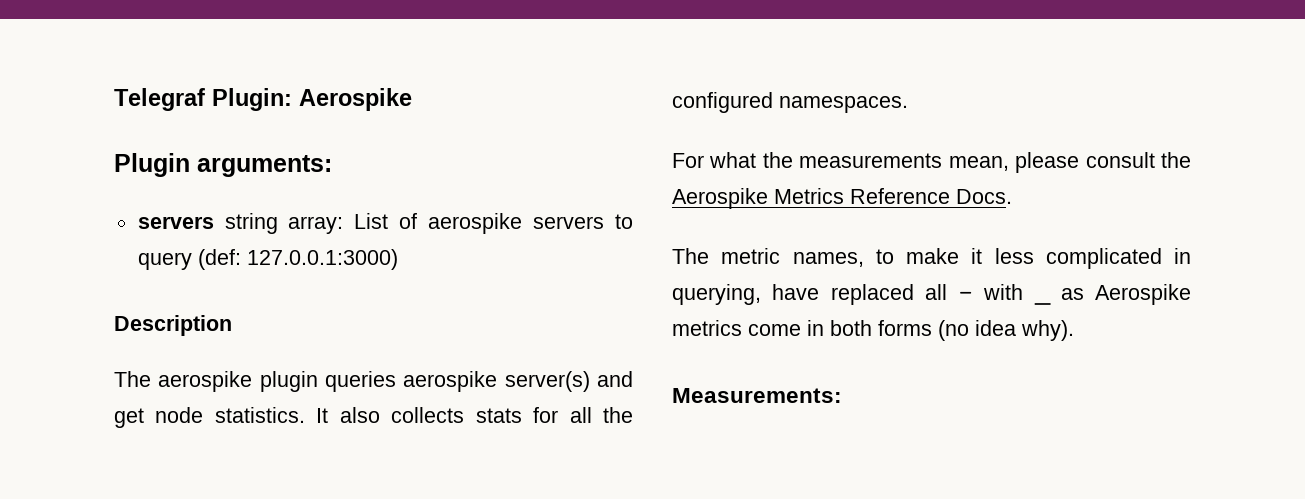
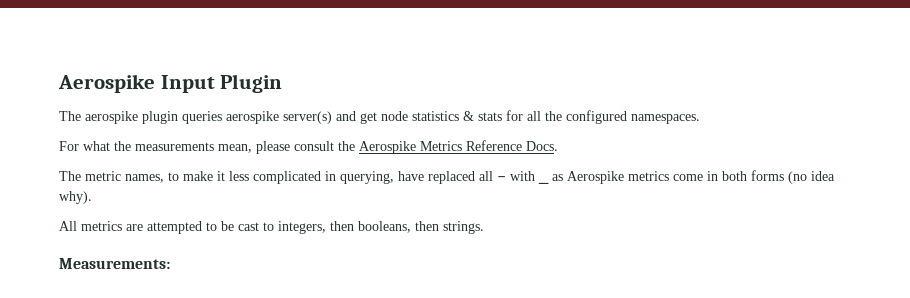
[114,88,412,111] Telegraf Plugin: Aerospike // -> [58,74,215,93] Aerospike Input
[197,155,332,177] [137,213,633,234] [137,249,398,270] [114,315,232,336] arguments: // servers string array: List of aerospike servers to query (def: 127.0.0.1:3000) // Description -> (283, 83) none
[214,407,465,423] statistics. It also collects -> [412,111,474,121] statistics &
(1074, 330) none -> [59,221,484,234] // All metrics are attempted to be cast to integers, then booleans, then strings.

